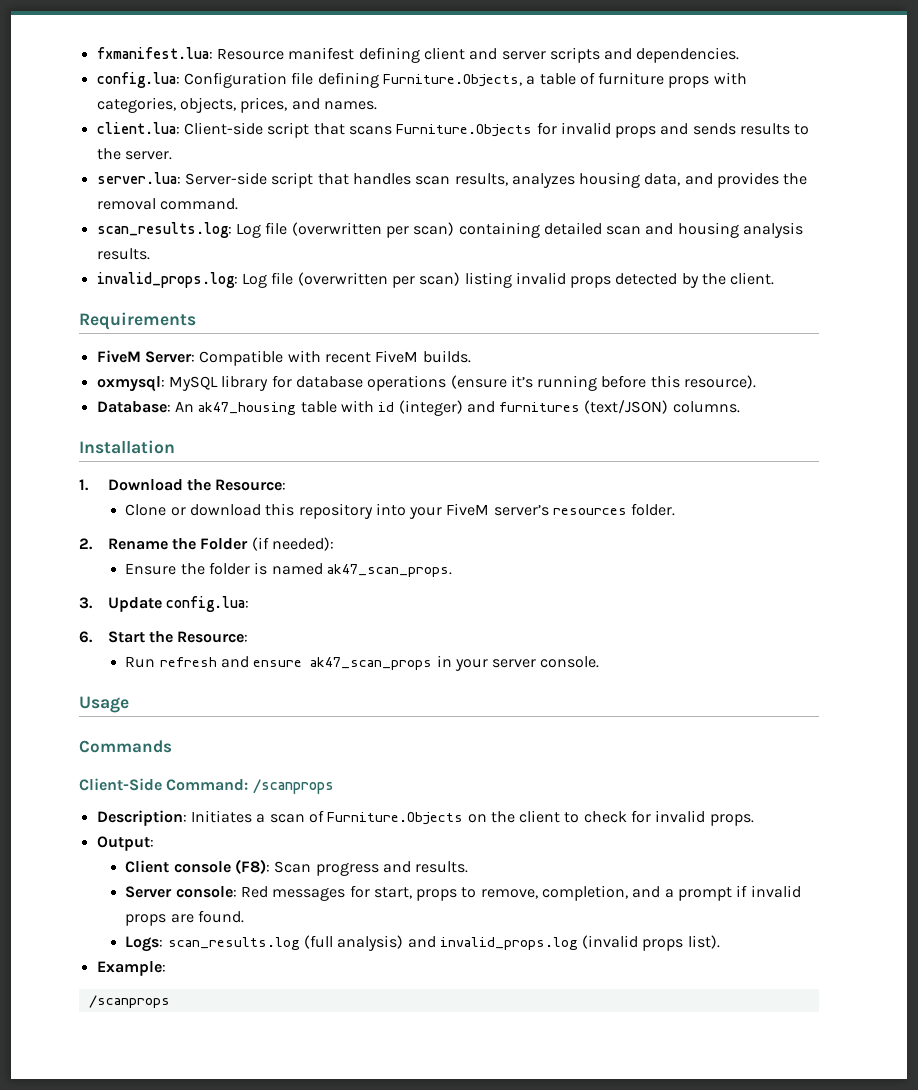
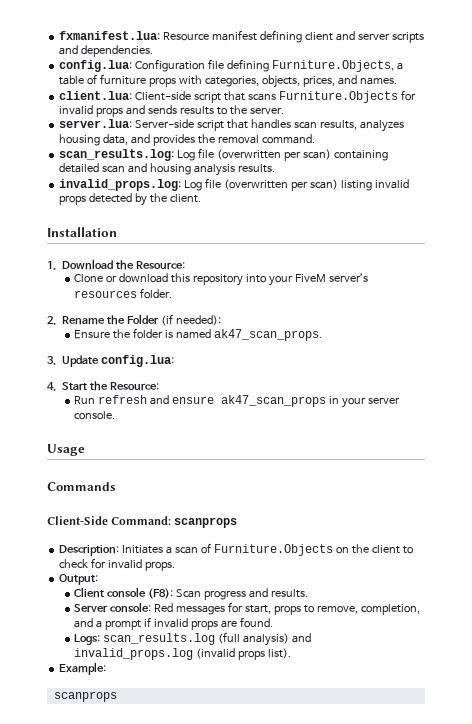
[79,312,196,330] [96,350,471,366] [96,375,757,392] [96,400,740,416] // Requirements // FiveM Server: Compatible with recent FiveM builds. // oxmysql: MySQL library for database operations (ensure it’s running before this resource). // Database: An ak47_housing table with id (integer) and furnitures (text/JSON) columns. -> (201, 198) none
[79,631,93,643] 6. -> [47,382,56,391] 4.
[252,779,334,794] /scanprops -> [174,517,238,528] scanprops
[88,995,170,1008] /scanprops -> [53,691,117,702] scanprops

